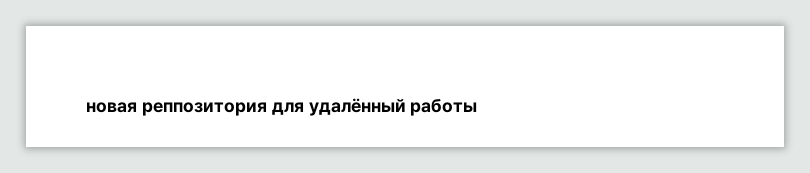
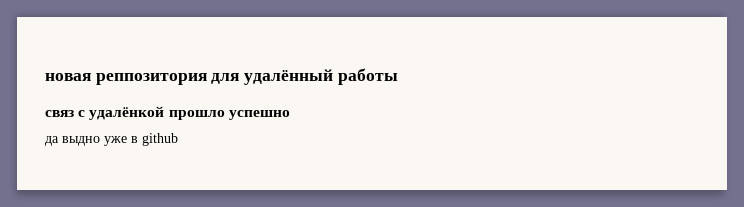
(478, 107) none -> [45,106,290,120] [45,133,178,146] // связ с удалёнкой прошло успешно // да выдно уже в github

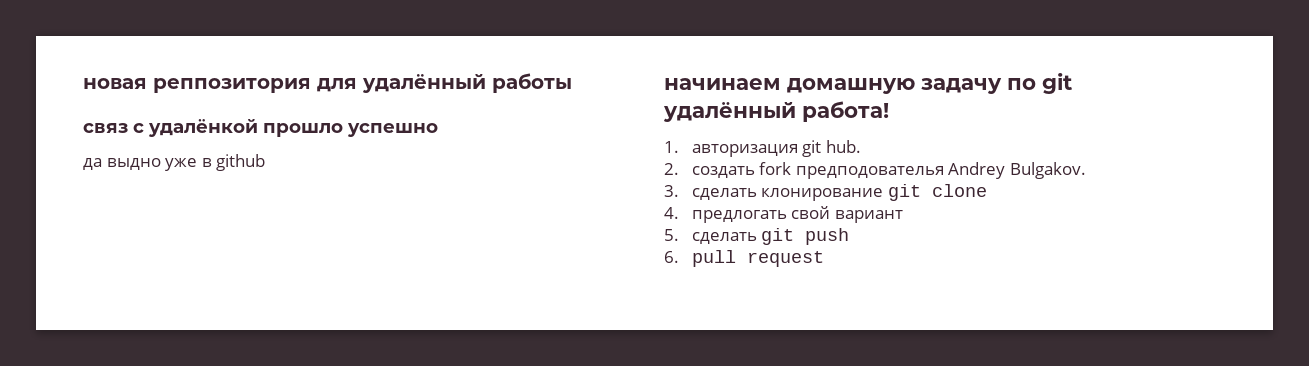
(178, 139) none -> [664,73,1072,94] [663,101,889,122] [664,140,861,157] [664,162,1086,179] [664,184,987,201] [664,206,903,223] [664,228,850,245] [664,250,824,267] // начинаем домашную задачу по git удалённый работа! // 1. авторизация git hub. // 2. создать fork предподователья Andrey Bulgakov. // 3. сделать клонирование git clone // 4. предлогать свой вариант // 5. сделать git push // 6. pull request

